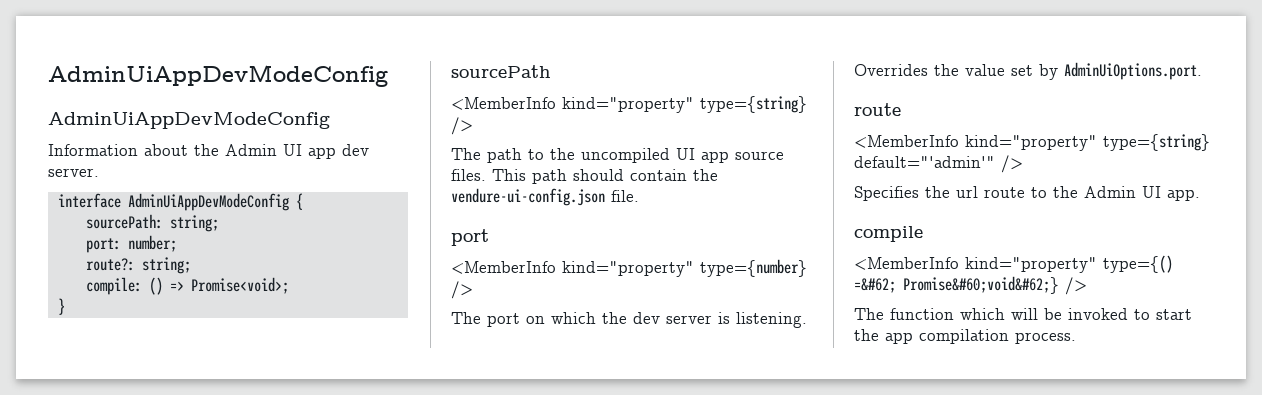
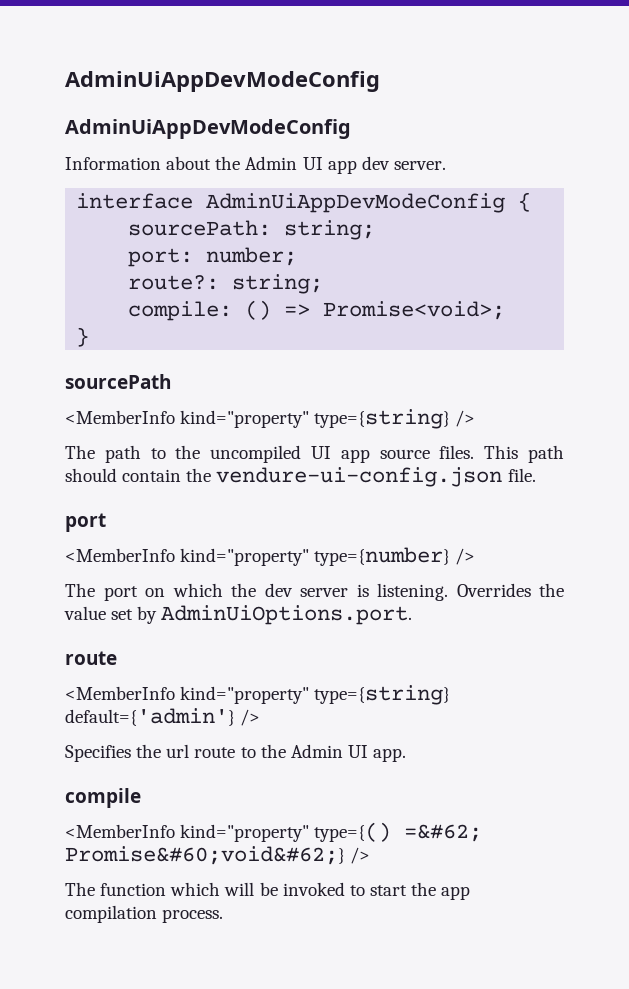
[854,156,995,168] default="'admin'" -> [65,708,235,726] default={'admin'}

